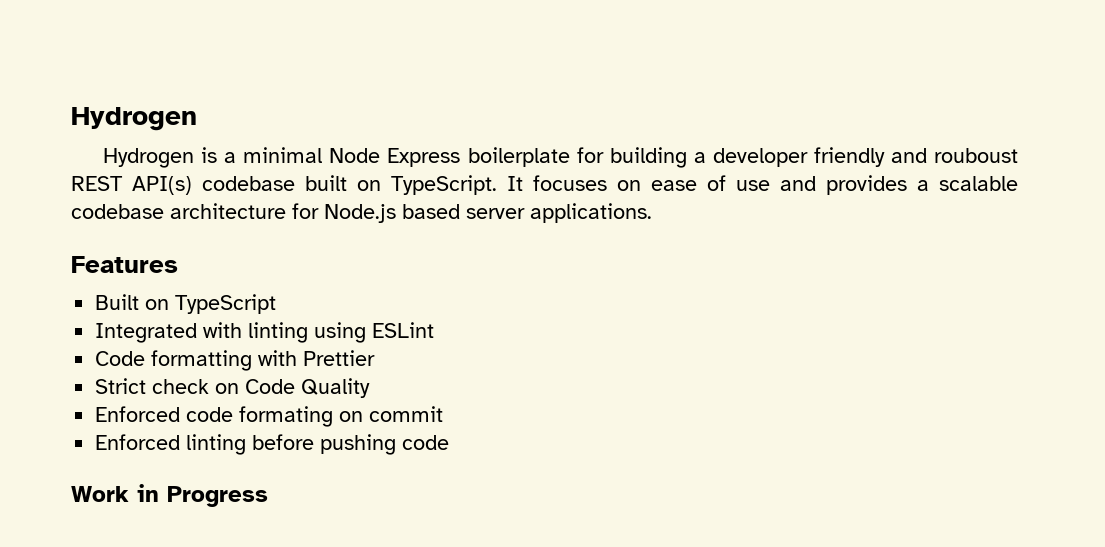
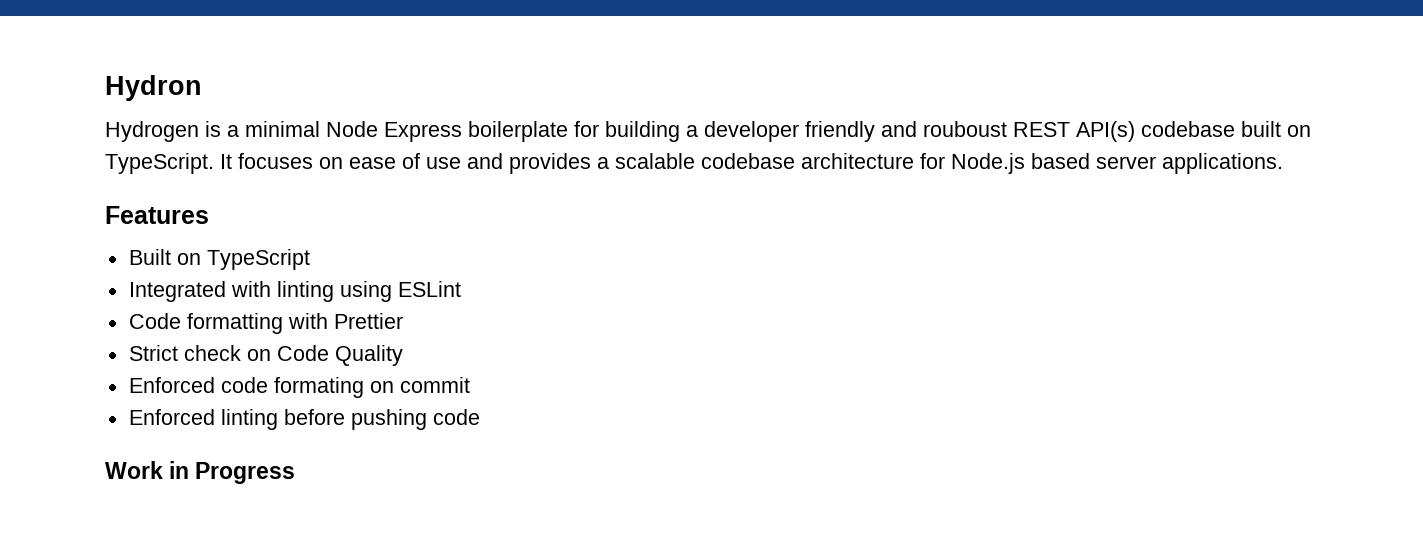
[71,107,197,131] Hydrogen -> [105,75,202,101] Hydron

